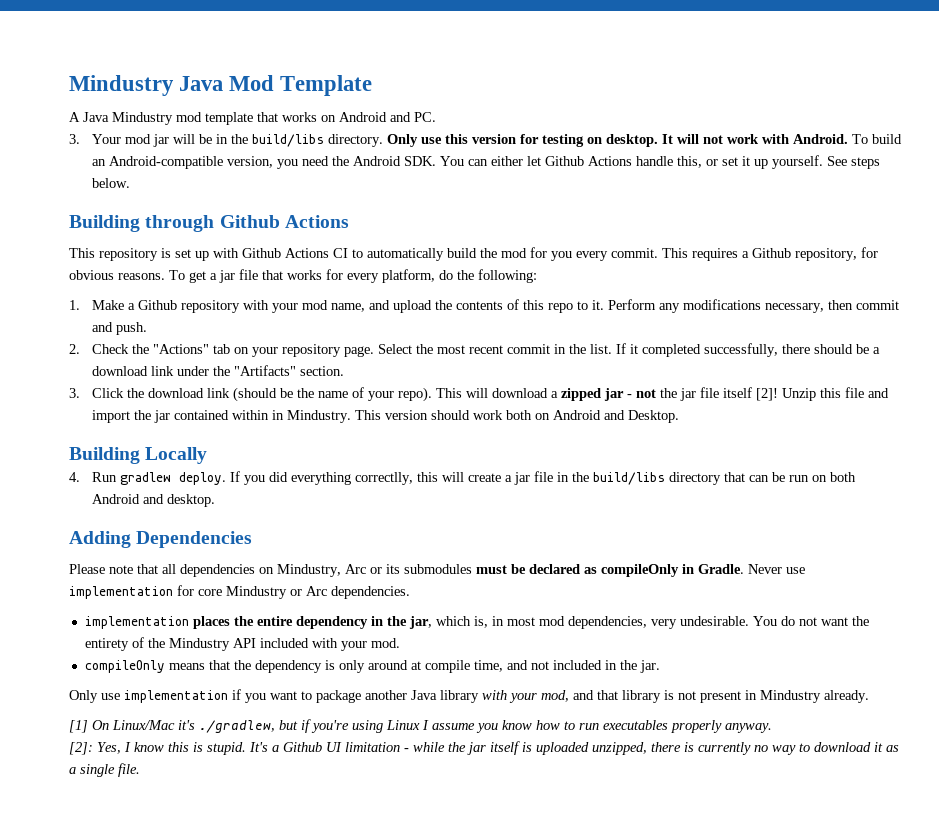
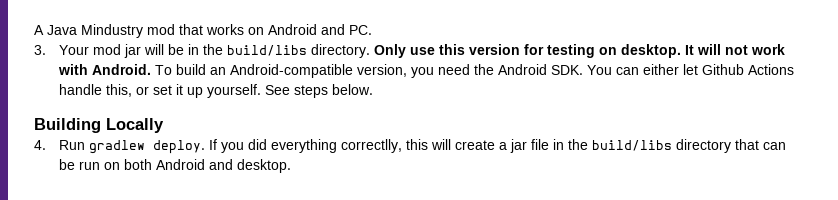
[69,75,373,96] Mindustry Java Mod Template // -> (34, 30) none
[205,112,253,125] template -> (175, 29) none
[69,215,349,232] [69,247,878,261] [69,269,537,283] [69,299,899,313] [91,322,147,335] [69,343,880,357] [91,365,344,376] [69,387,889,402] [91,410,679,423] // Building through Github Actions // This repository is set up with Github Actions CI to automatically build the mod for you every commit. This requires a Github repository, for obvious reasons. To get a jar file that works for every platform, do the following: // 1. Make a Github repository with your mod name, and upload the contents of this repo to it. Perform any modifications necessary, then commit and push. // 2. Check the "Actions" tab on your repository page. Select the most recent commit in the list. If it completed successfully, there should be a download link under the "Artifacts" section. // 3. Click the download link (should be the name of your repo). This will download a zipped jar - not the jar file itself [2]! Unzip this file and import the jar contained within in Mindustry. This version should work both on Android and Desktop. -> (373, 89) none
[69,531,253,548] [69,564,805,577] [69,585,410,599] [84,616,869,629] [84,637,400,651] [84,660,660,673] [69,689,869,703] [69,719,772,733] [69,741,899,755] [69,763,140,777] // Adding Dependencies // Please note that all dependencies on Mindustry, Arc or its submodules must be declared as compileOnly in Gradle. Never use implementation for core Mindustry or Arc dependencies. // implementation places the entire dependency in the jar, which is, in most mod dependencies, very undesirable. You do not want the entirety of the Mindustry API included with your mod. // compileOnly means that the dependency is only around at compile time, and not included in the jar. // Only use implementation if you want to package another Java library with your mod, and that library is not present in Mindustry already. // [1] On Linux/Mac it's ./gradlew, but if you're using Linux I assume you know how to run executables properly anyway. // [2]: Yes, I know this is stupid. It's a Github UI limitation - while the jar itself is uploaded unzipped, there is currently no way to download it as a single file. -> (291, 166) none

